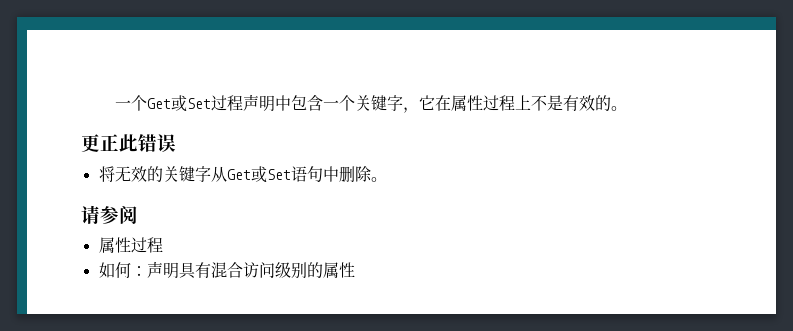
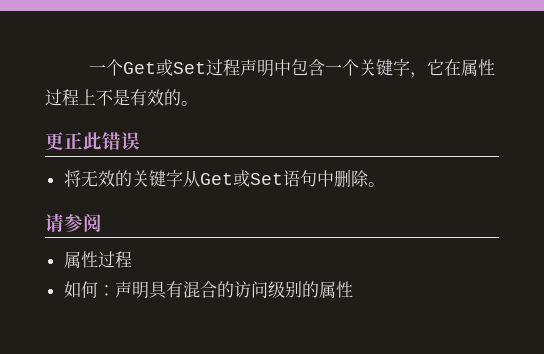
(243, 270) none -> [216,281,234,298] 的

